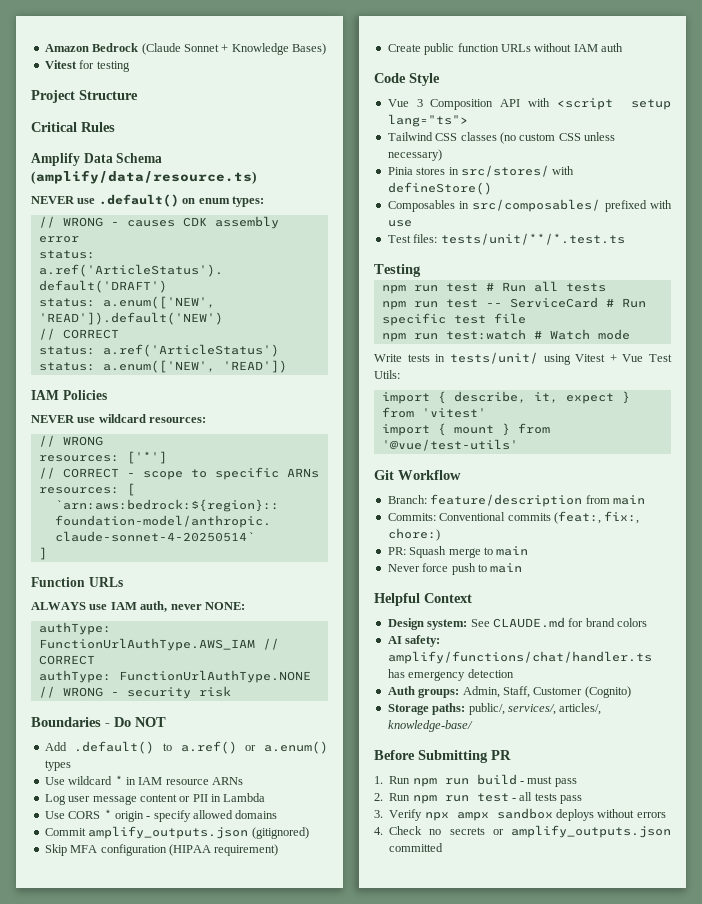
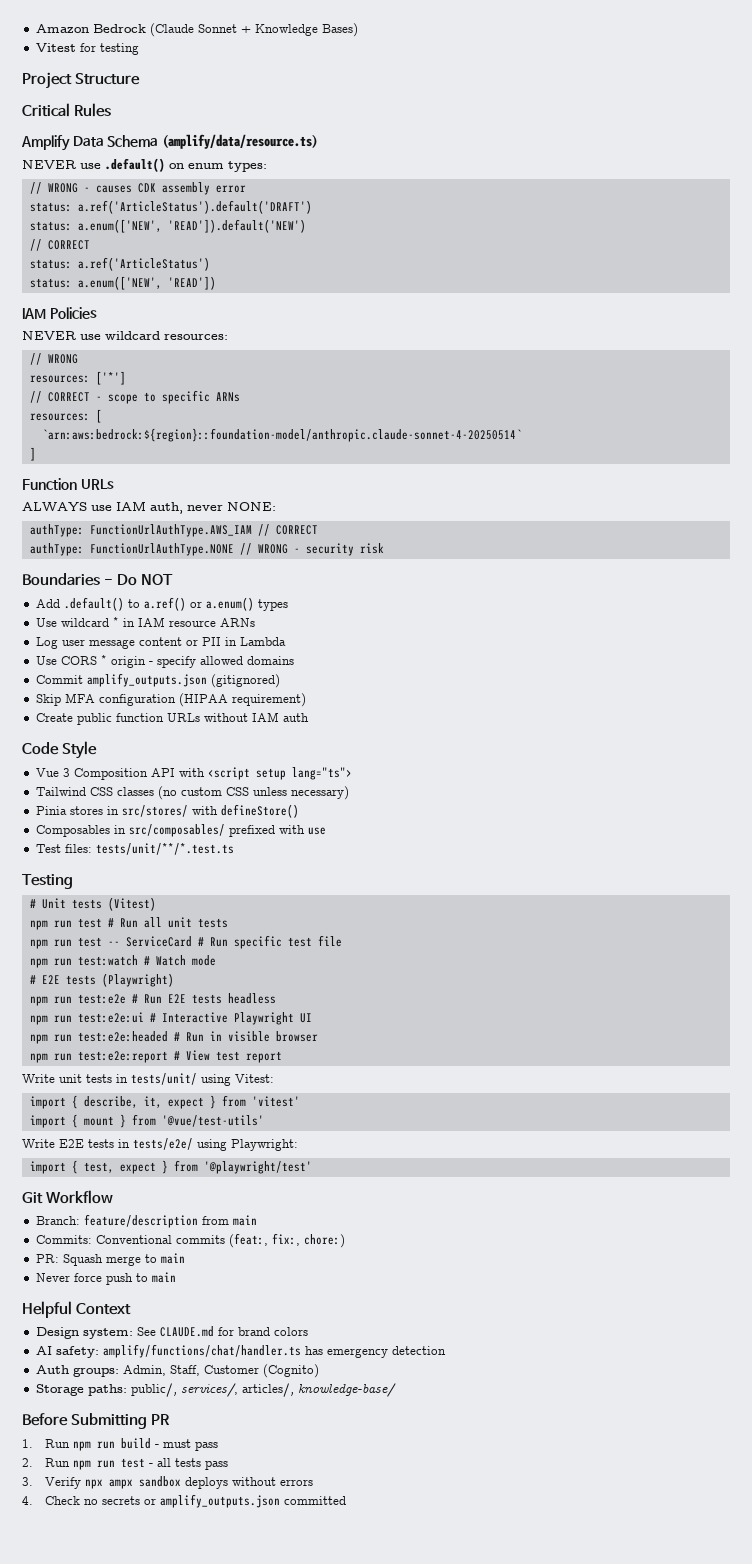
(421, 270) none -> [29,897,156,911] // # Unit tests (Vitest)
(558, 286) none -> [167,917,192,928] unit
[374,354,402,362] // Write -> [29,973,174,987] [29,993,276,1006] [29,1012,312,1025] [29,1031,318,1044] [29,1050,282,1063] [22,1074,82,1083] // # E2E tests (Playwright) // npm run test:e2e # Run E2E tests headless // npm run test:e2e:ui # Interactive Playwright UI // npm run test:e2e:headed # Run in visible browser // npm run test:e2e:report # View test report // Write unit
[575,354,672,362] [374,370,400,379] Vitest + Vue Test Utils: -> [235,1074,274,1083] Vitest:
(518, 445) none -> [22,1138,298,1151] [29,1160,312,1174] // Write E2E tests in tests/e2e/ using Playwright: // import { test, expect } from '@playwright/test'

